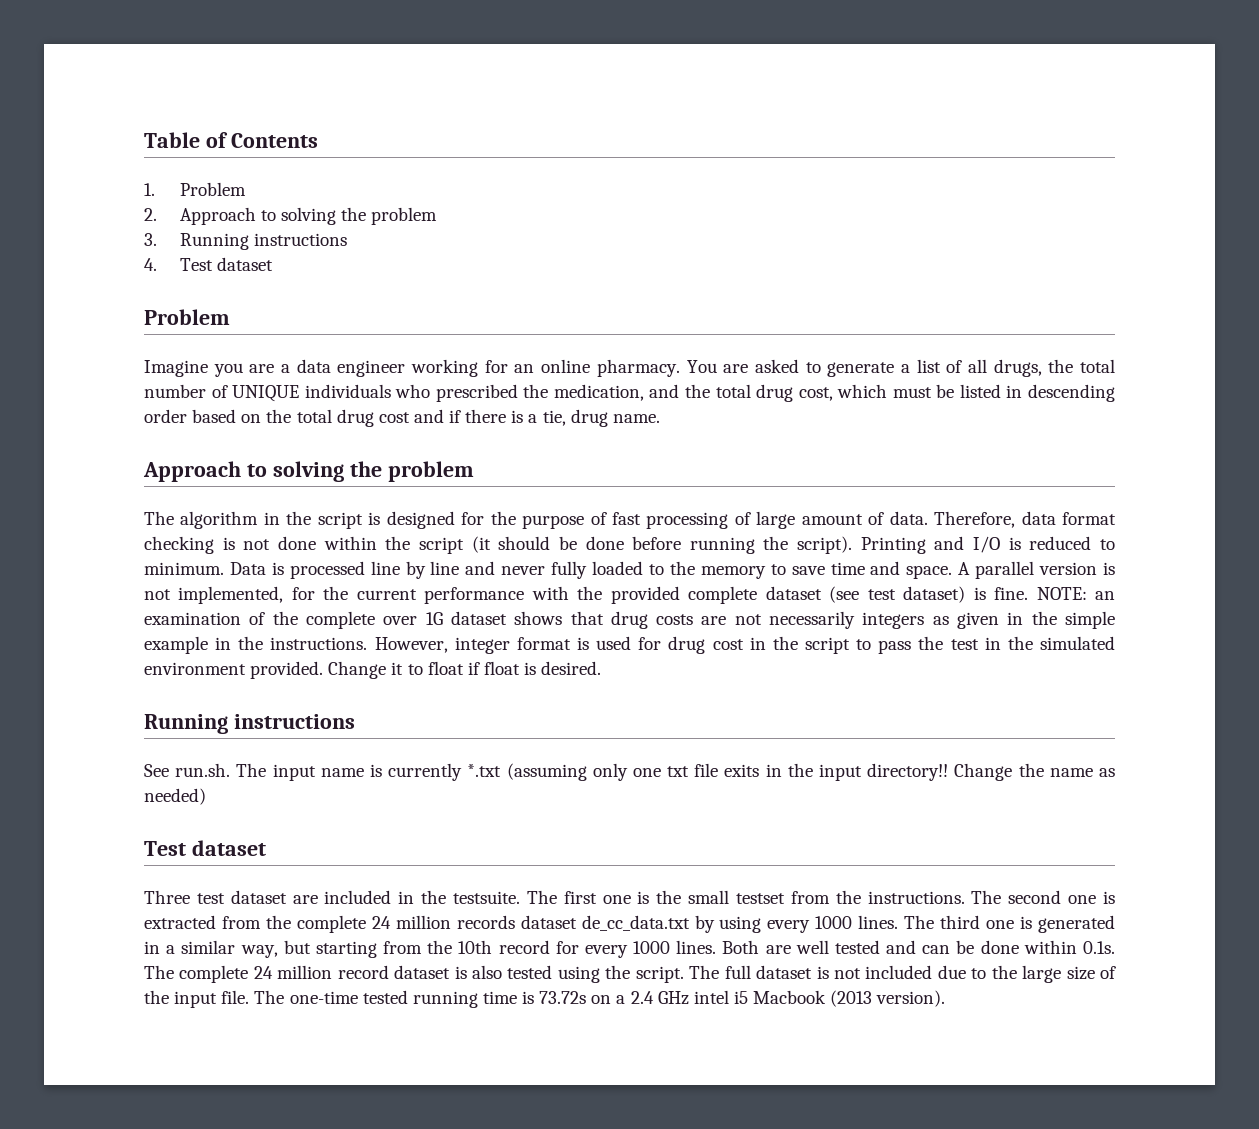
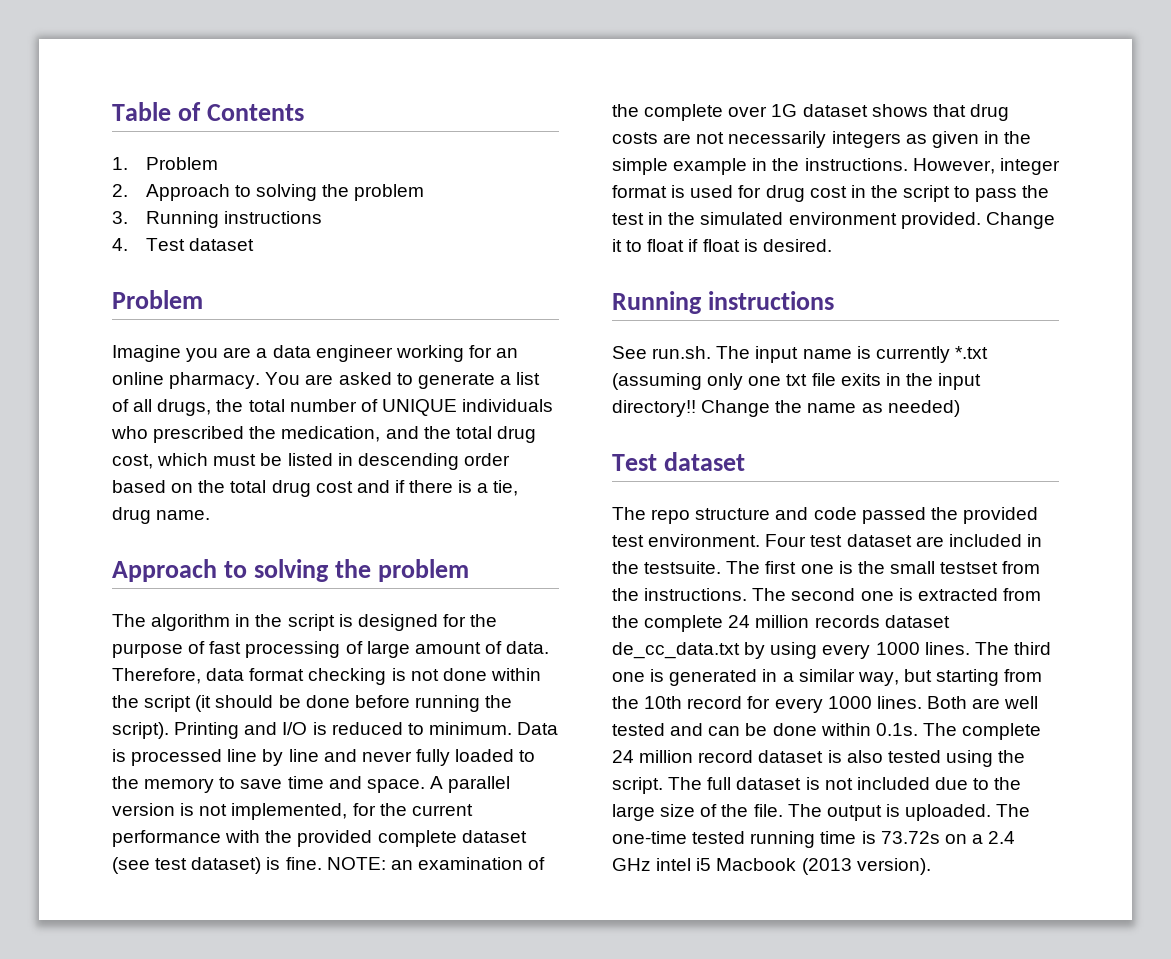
[144,890,190,904] Three -> [612,507,1038,524] [612,534,807,547] The repo structure and code passed the provided test environment. Four
[174,991,218,1008] input -> (749, 810) none
(285, 997) none -> [826,804,1031,821] output is uploaded. The

